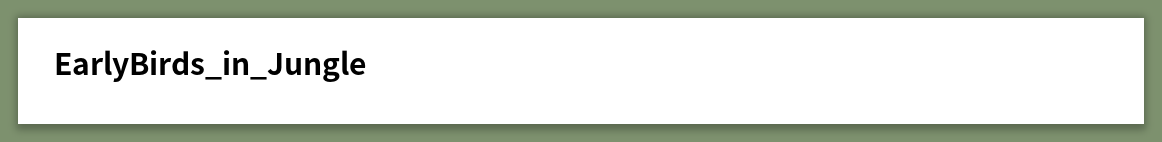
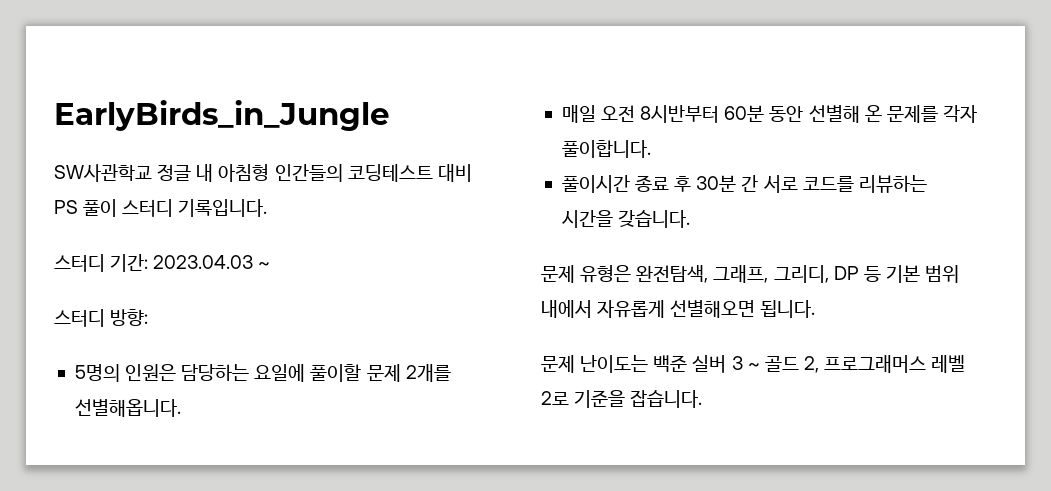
(366, 66) none -> [54,164,472,182] [54,199,268,217] [54,254,271,272] [54,309,149,327] [74,364,451,382] [74,399,181,417] [561,105,977,123] [561,140,651,158] [561,175,927,193] [561,210,691,228] [541,265,960,283] [541,300,816,318] [541,355,966,373] [541,390,703,408] // SW사관학교 정글 내 아침형 인간들의 코딩테스트 대비 PS 풀이 스터디 기록입니다. // 스터디 기간: 2023.04.03 ~ // 스터디 방향: // 5명의 인원은 담당하는 요일에 풀이할 문제 2개를 선별해옵니다. // 매일 오전 8시반부터 60분 동안 선별해 온 문제를 각자 풀이합니다. // 풀이시간 종료 후 30분 간 서로 코드를 리뷰하는 시간을 갖습니다. // 문제 유형은 완전탐색, 그래프, 그리디, DP 등 기본 범위 내에서 자유롭게 선별해오면 됩니다. // 문제 난이도는 백준 실버 3 ~ 골드 2, 프로그래머스 레벨 2로 기준을 잡습니다.

